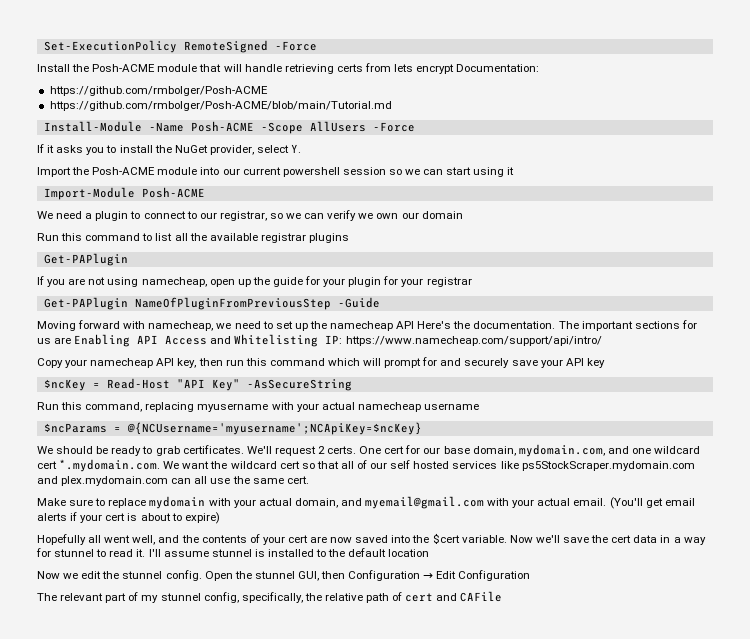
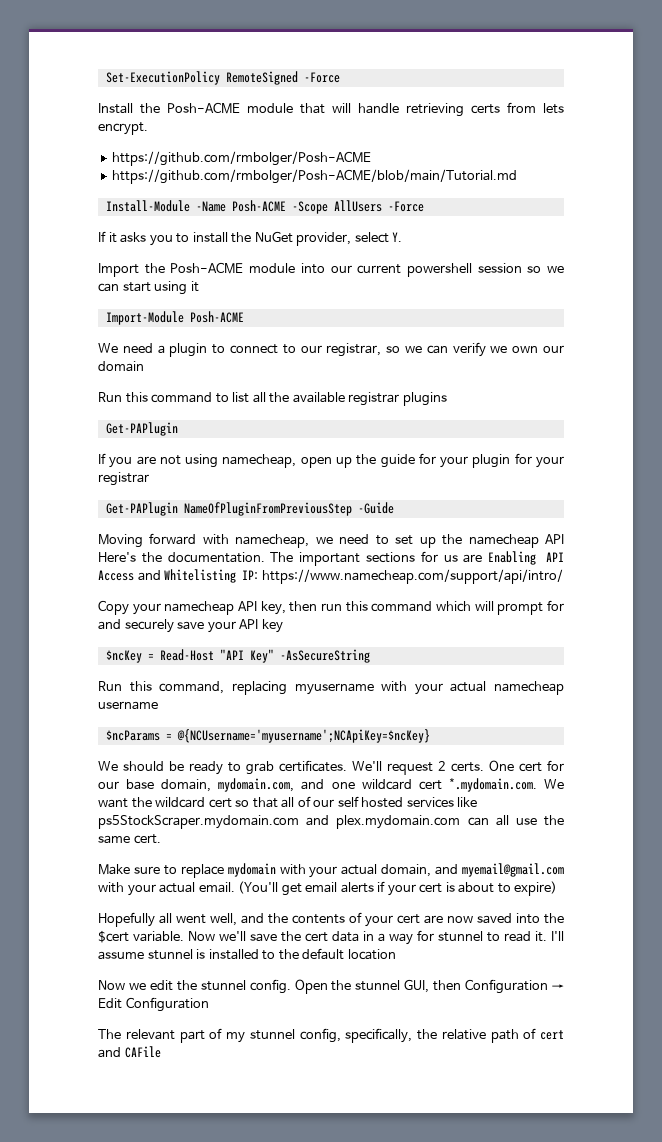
[416,64,540,74] encrypt Documentation: -> [98,122,148,135] encrypt.

